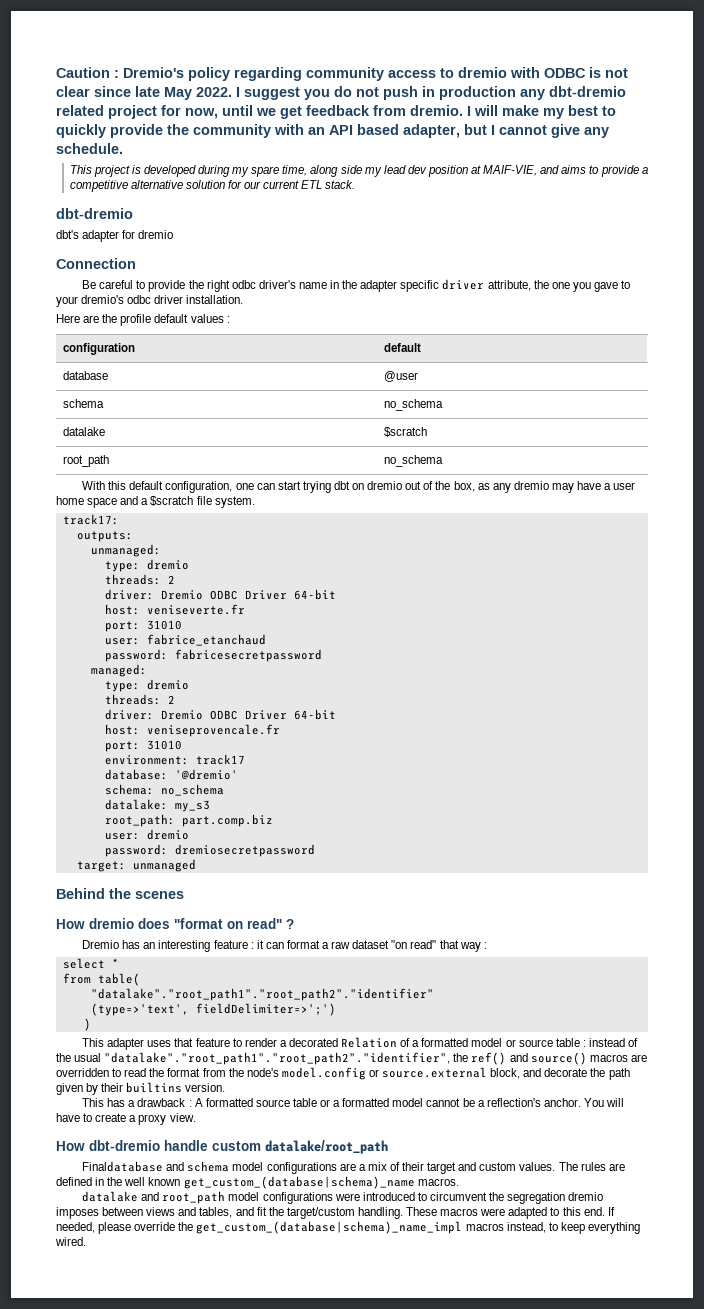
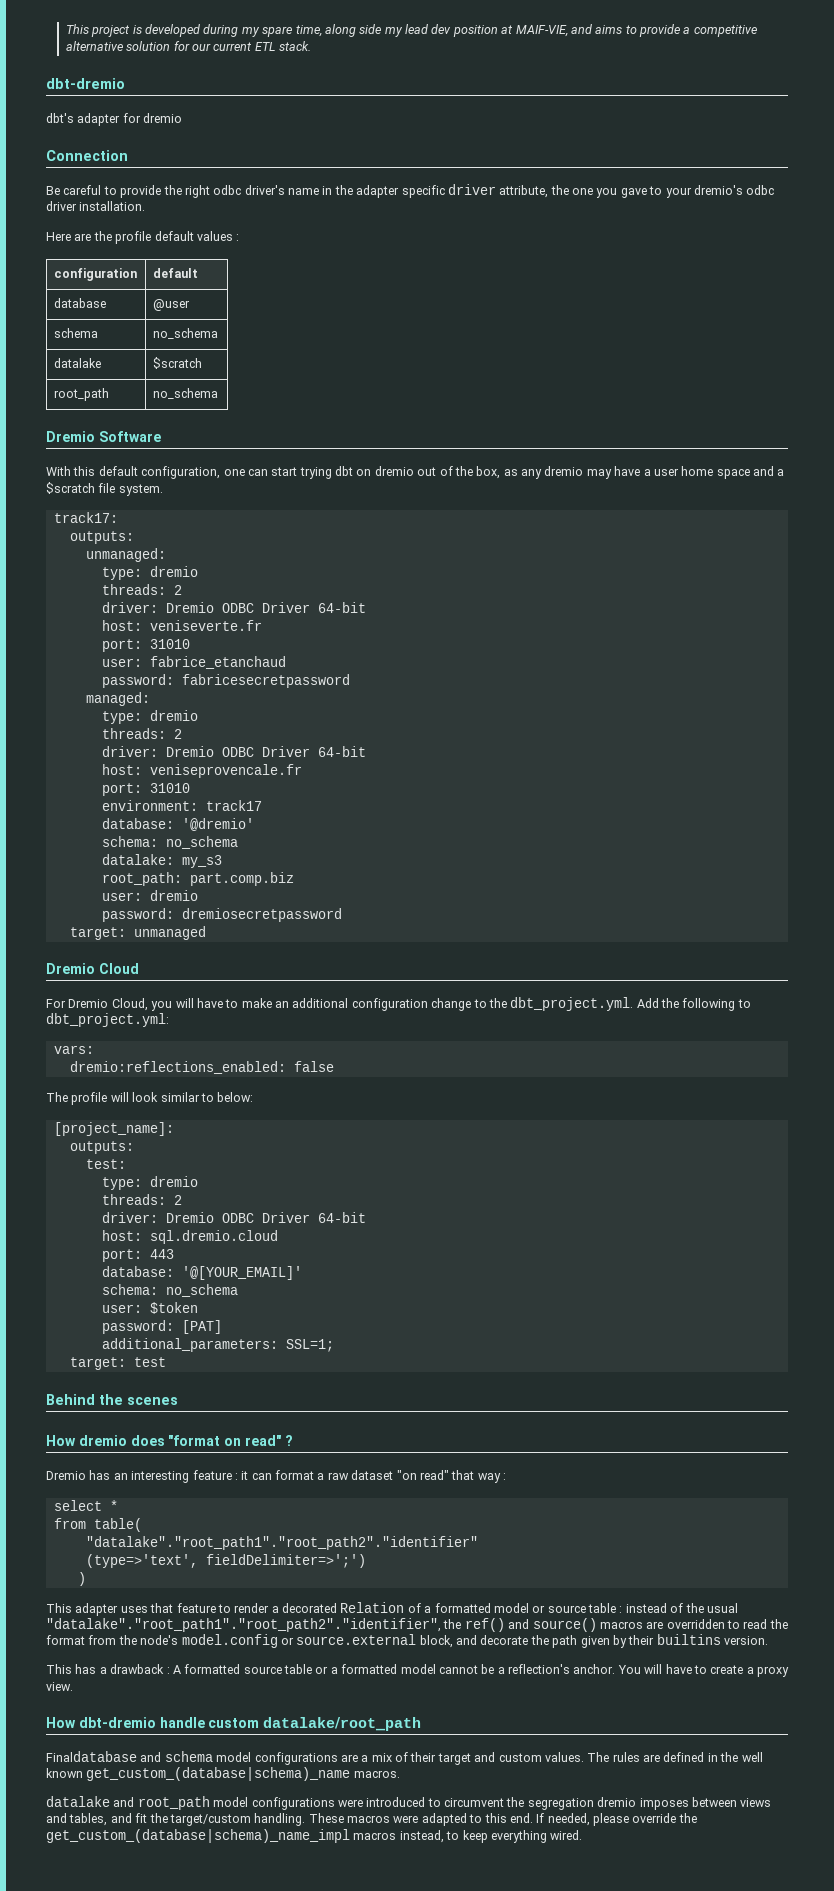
[56,67,628,81] [56,86,626,100] [56,105,616,119] [56,124,609,138] [56,143,123,154] Caution : Dremio's policy regarding community access to dremio with ODBC is not clear since late May 2022. I suggest you do not push in production any dbt-dremio related project for now, until we get feedback from dremio. I will make my best to quickly provide the community with an API based adapter, but I cannot give any schedule. // -> (65, 29) none
(444, 461) none -> [46,431,161,442] // Dremio Software
(196, 865) none -> [46,963,139,974] [46,997,751,1011] [46,1013,169,1027] [53,1045,94,1054] [69,1061,334,1074] [46,1092,254,1105] [53,1122,174,1136] [69,1141,134,1154] [85,1159,126,1169] [101,1176,198,1190] [101,1194,182,1205] [101,1212,366,1223] [101,1230,278,1244] [101,1249,174,1262] [101,1266,302,1280] [101,1284,238,1297] [101,1302,198,1314] [101,1320,222,1334] [101,1338,334,1352] [69,1357,166,1370] // Dremio Cloud // For Dremio Cloud, you will have to make an additional configuration change to the dbt_project.yml. Add the following to dbt_project.yml: // vars: // dremio:reflections_enabled: false // The profile will look similar to below: // [project_name]: // outputs: // test: // type: dremio // threads: 2 // driver: Dremio ODBC Driver 64-bit // host: sql.dremio.cloud // port: 443 // database: '@[YOUR_EMAIL]' // schema: no_schema // user: $token // password: [PAT] // additional_parameters: SSL=1; // target: test

